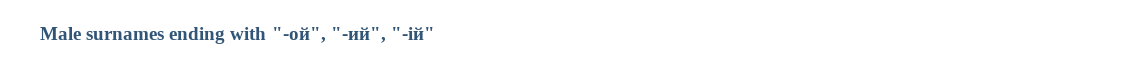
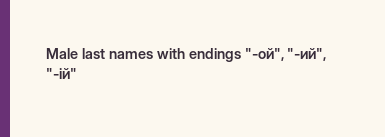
[86,27,267,44] surnames ending with -> [81,48,241,62] last names with endings

